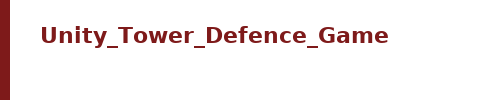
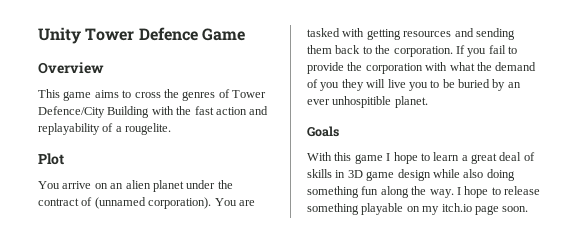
[40,26,389,48] Unity_Tower_Defence_Game -> [38,27,245,44] [38,62,104,74] [38,89,266,101] [38,106,269,118] [38,123,172,135] [38,153,64,165] [38,180,233,192] [38,197,255,209] [307,28,515,40] [307,45,517,57] [307,62,537,74] [307,79,521,91] [307,96,428,108] [307,126,339,137] [307,152,535,164] [307,169,515,181] [307,186,540,198] [307,203,529,215] Unity Tower Defence Game // Overview // This game aims to cross the genres of Tower Defence/City Building with the fast action and replayability of a rougelite. // Plot // You arrive on an alien planet under the contract of (unnamed corporation). You are tasked with getting resources and sending them back to the corporation. If you fail to provide the corporation with what the demand of you they will live you to be buried by an ever unhospitible planet. // Goals // With this game I hope to learn a great deal of skills in 3D game design while also doing something fun along the way. I hope to release something playable on my itch.io page soon.

